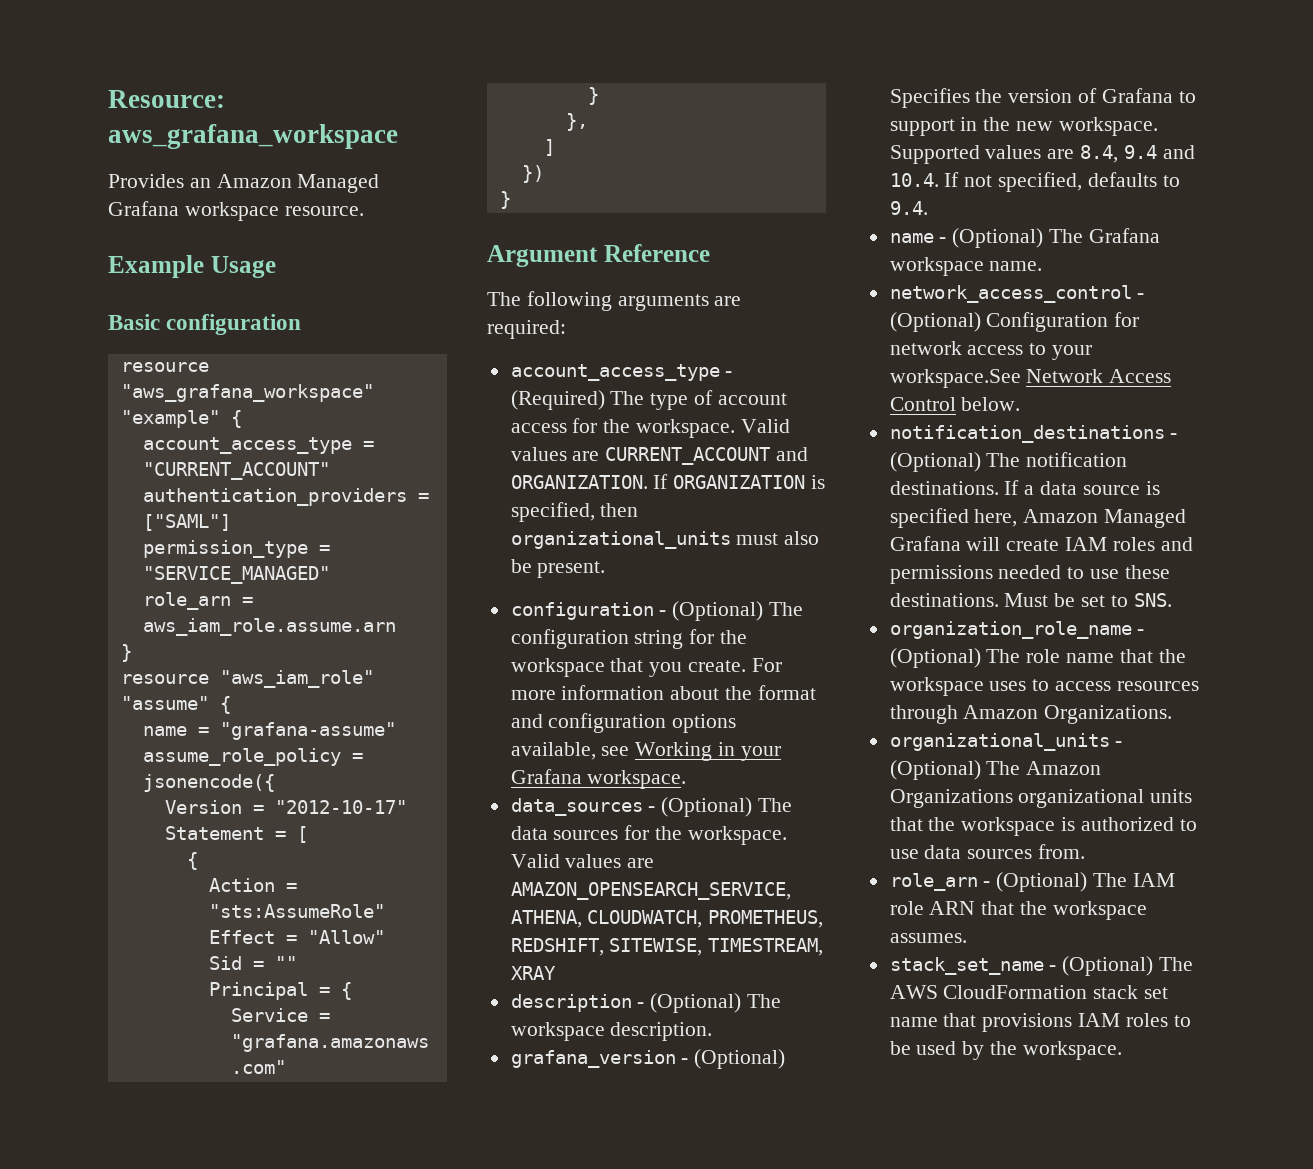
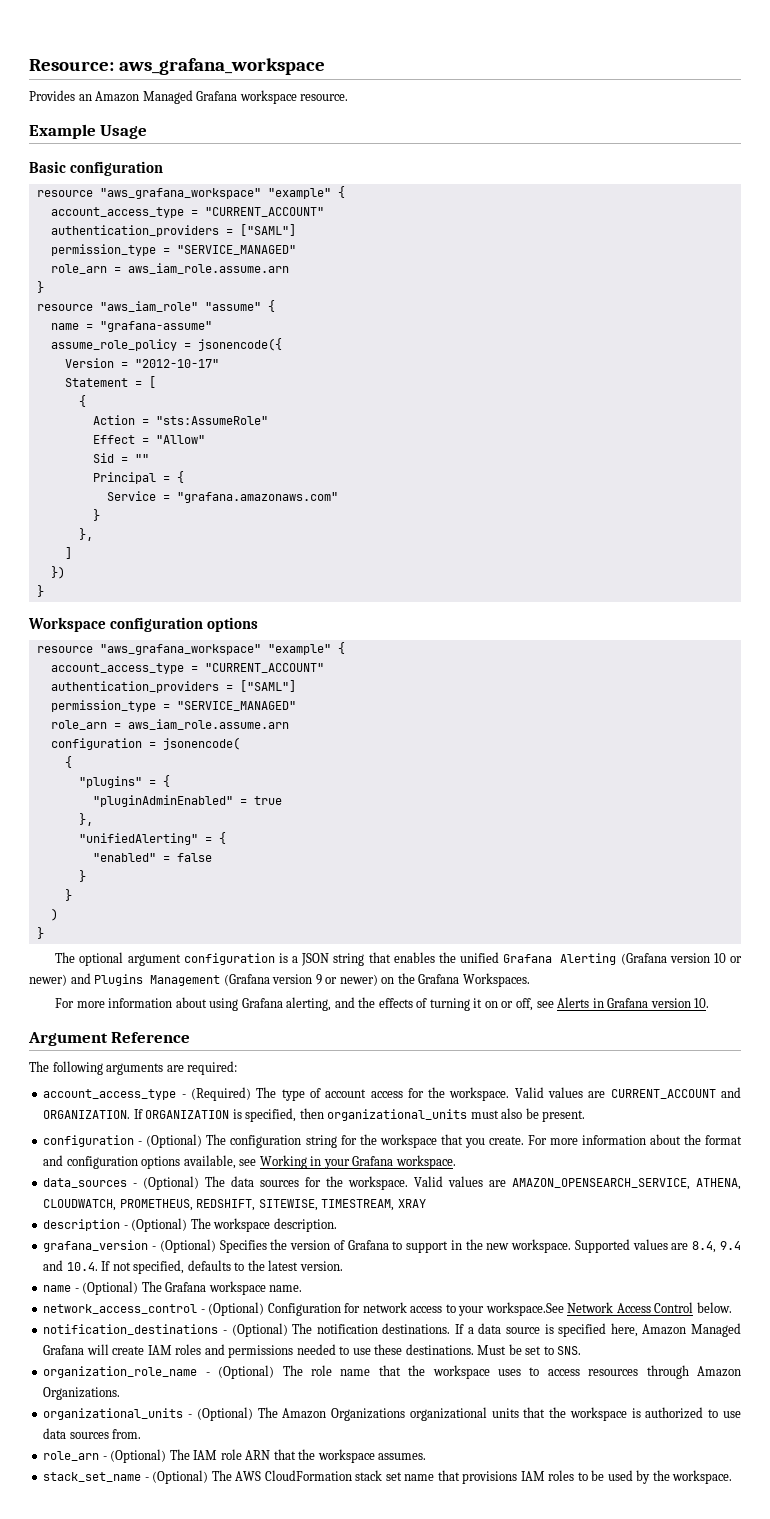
(511, 200) none -> [28,617,258,632] [36,642,345,655] [50,663,324,674] [50,680,296,693] [50,700,296,712] [50,719,289,730] [50,737,240,750] [64,756,72,768] [78,775,170,788] [92,795,282,807] [78,813,93,826] [78,832,226,845] [92,853,212,862] [78,870,86,882] [64,889,72,901] [50,908,58,921] [36,927,44,939] [55,952,743,966] [29,973,530,987] [55,997,710,1011] // Workspace configuration options // resource "aws_grafana_workspace" "example" { // account_access_type = "CURRENT_ACCOUNT" // authentication_providers = ["SAML"] // permission_type = "SERVICE_MANAGED" // role_arn = aws_iam_role.assume.arn // configuration = jsonencode( // { // "plugins" = { // "pluginAdminEnabled" = true // }, // "unifiedAlerting" = { // "enabled" = false // } // } // ) // } // The optional argument configuration is a JSON string that enables the unified Grafana Alerting (Grafana version 10 or newer) and Plugins Management (Grafana version 9 or newer) on the Grafana Workspaces. // For more information about using Grafana alerting, and the effects of turning it on or off, see Alerts in Grafana version 10.
[889,201,928,215] 9.4. -> [247,1260,343,1271] the latest version.

